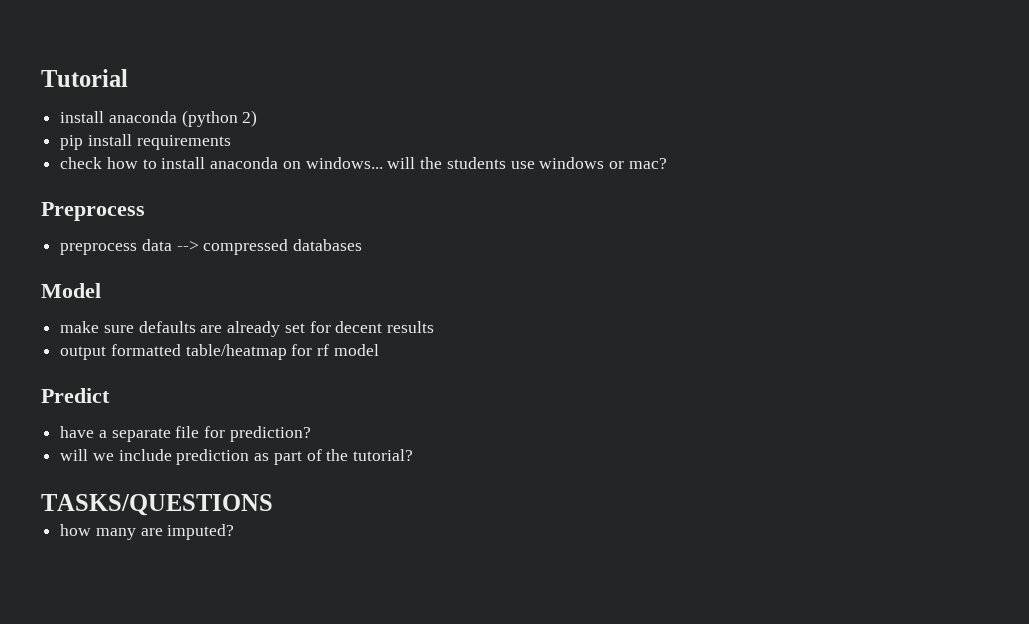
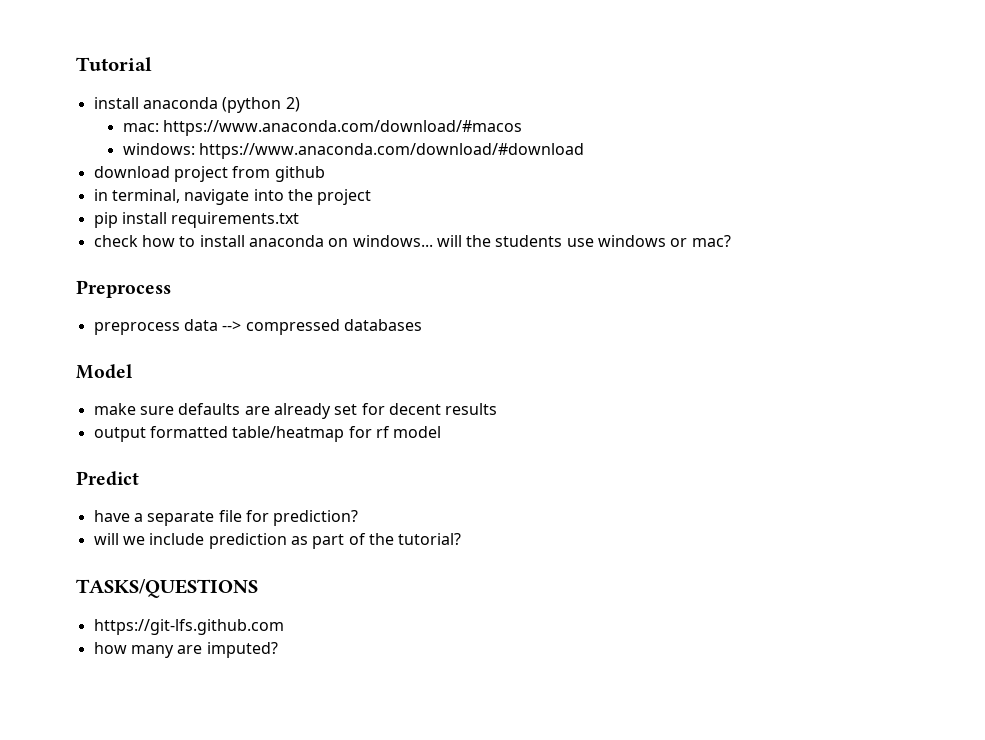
(258, 118) none -> [122,120,523,136] [122,143,585,159] [93,166,325,182] [93,189,372,205] // mac: https://www.anaconda.com/download/#macos // windows: https://www.anaconda.com/download/#download // download project from github // in terminal, navigate into the project
[136,135,231,150] requirements -> [171,212,300,228] requirements.txt
(273, 505) none -> [93,619,284,635] // https://git-lfs.github.com

